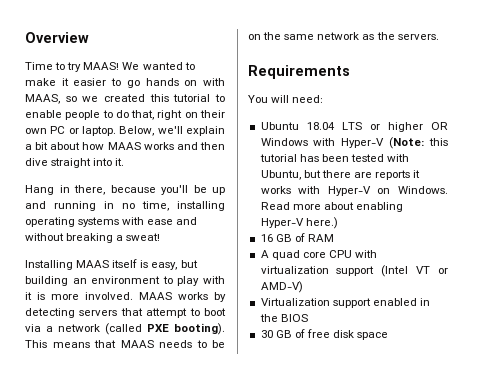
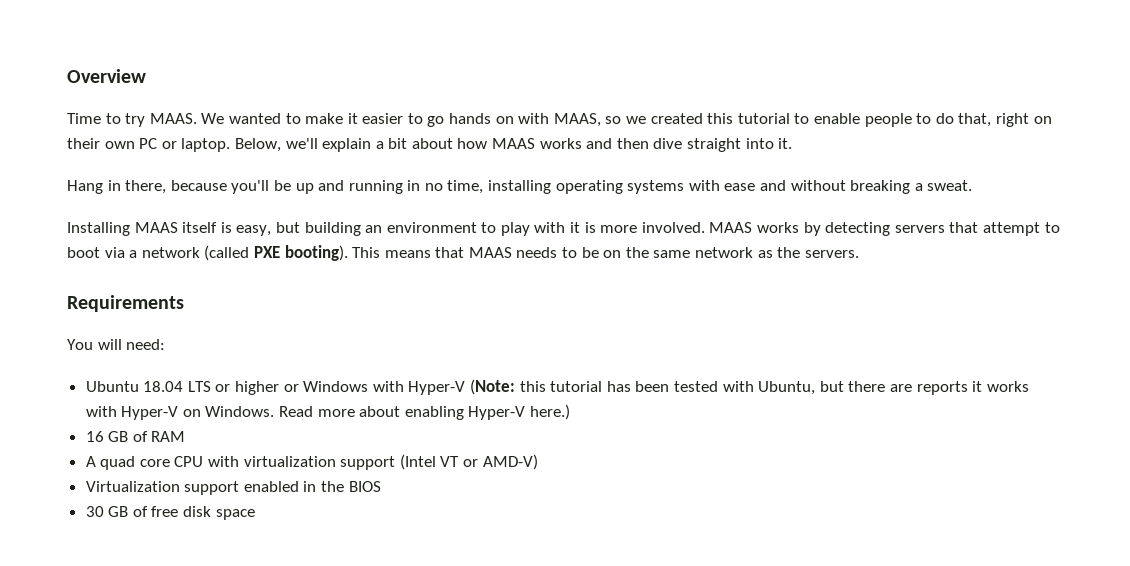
[83,62,120,70] MAAS! -> [149,113,197,124] MAAS.
[126,233,161,241] sweat! -> [927,180,973,191] sweat.
[431,122,448,130] OR -> [283,384,299,392] or

